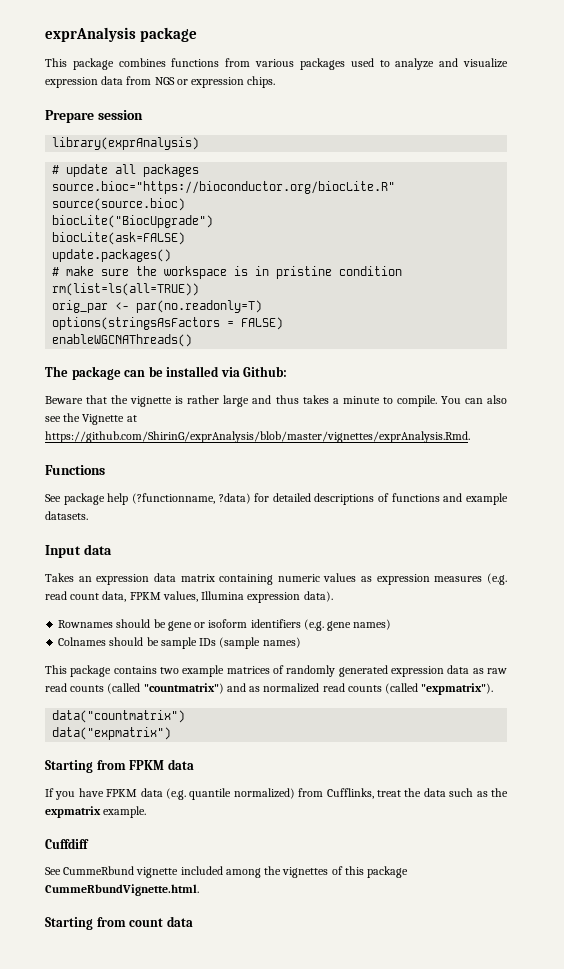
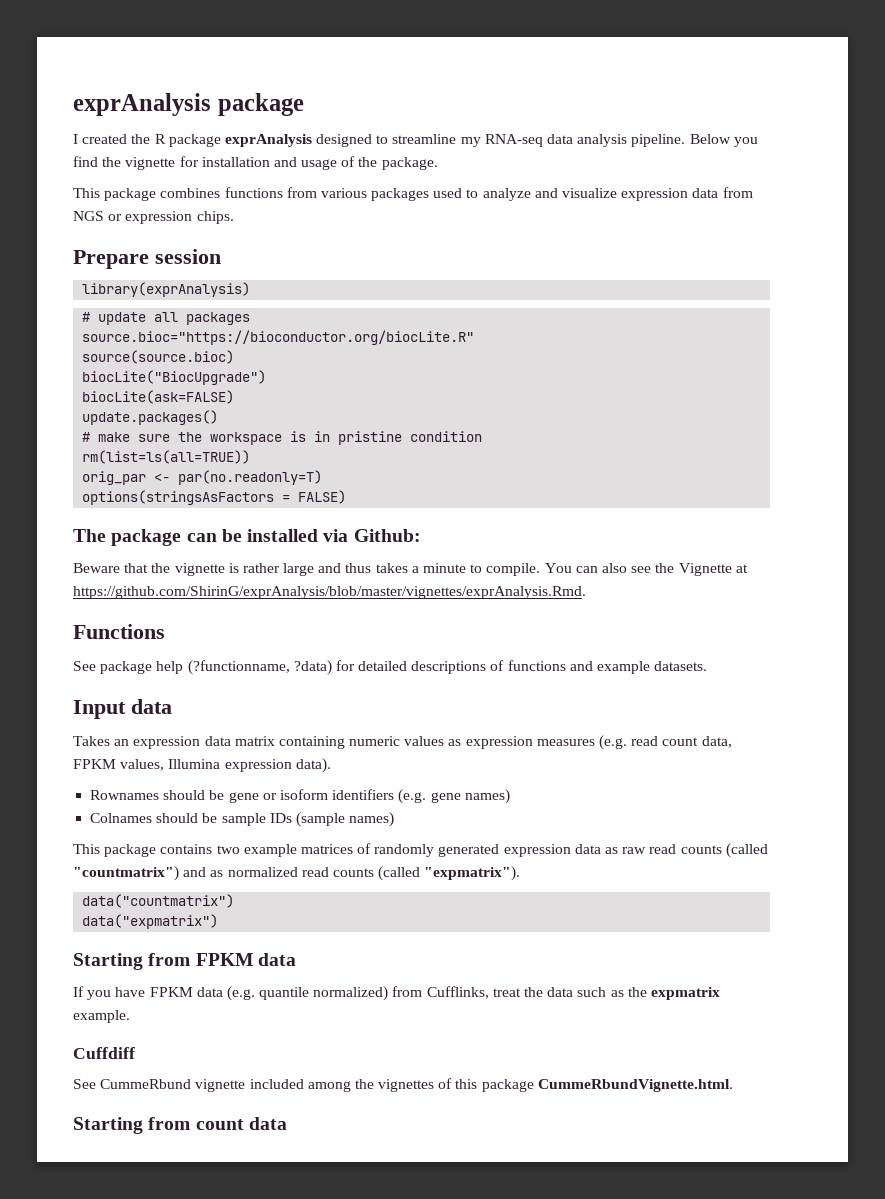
(197, 34) none -> [73,134,758,147] [73,156,438,170] // I created the R package exprAnalysis designed to streamline my RNA-seq data analysis pipeline. Below you find the vignette for installation and usage of the package.
[52,334,193,347] // enableWGCNAThreads() -> (347, 497) none

